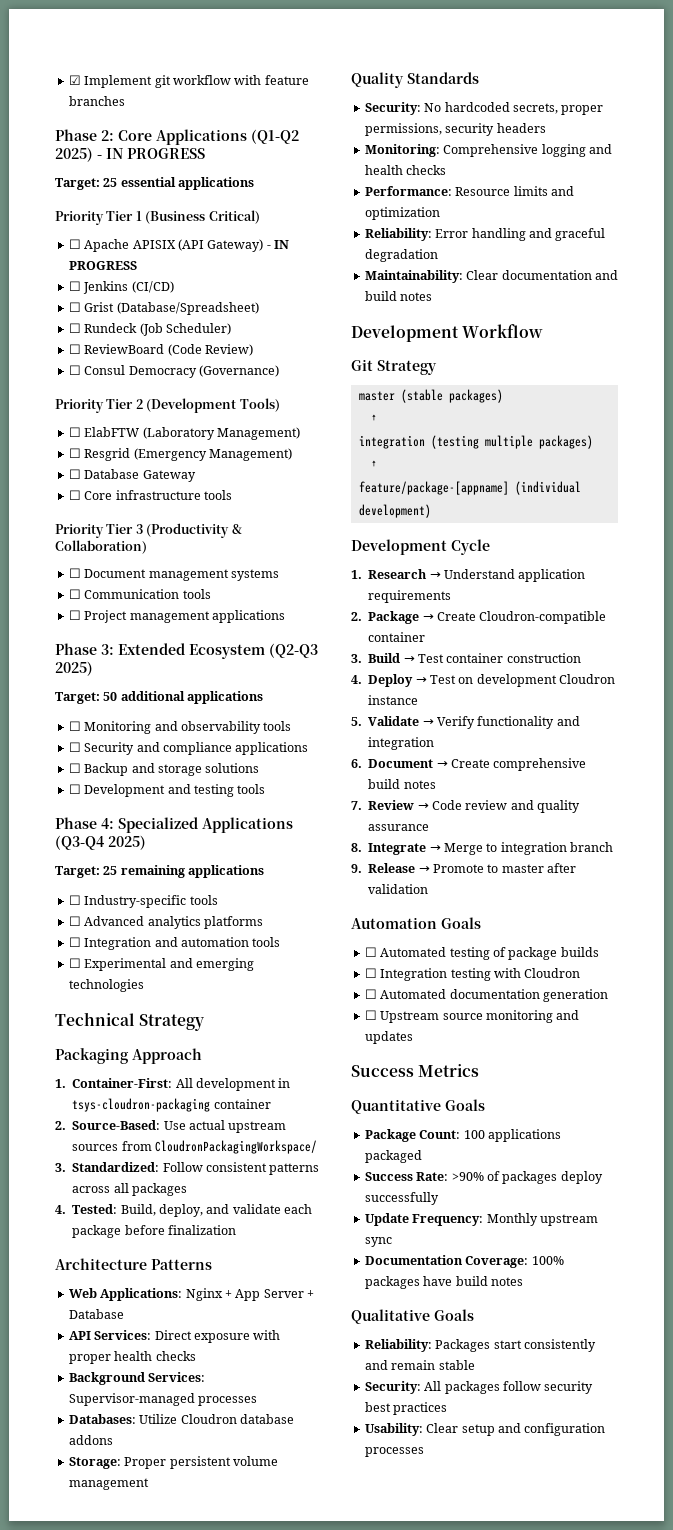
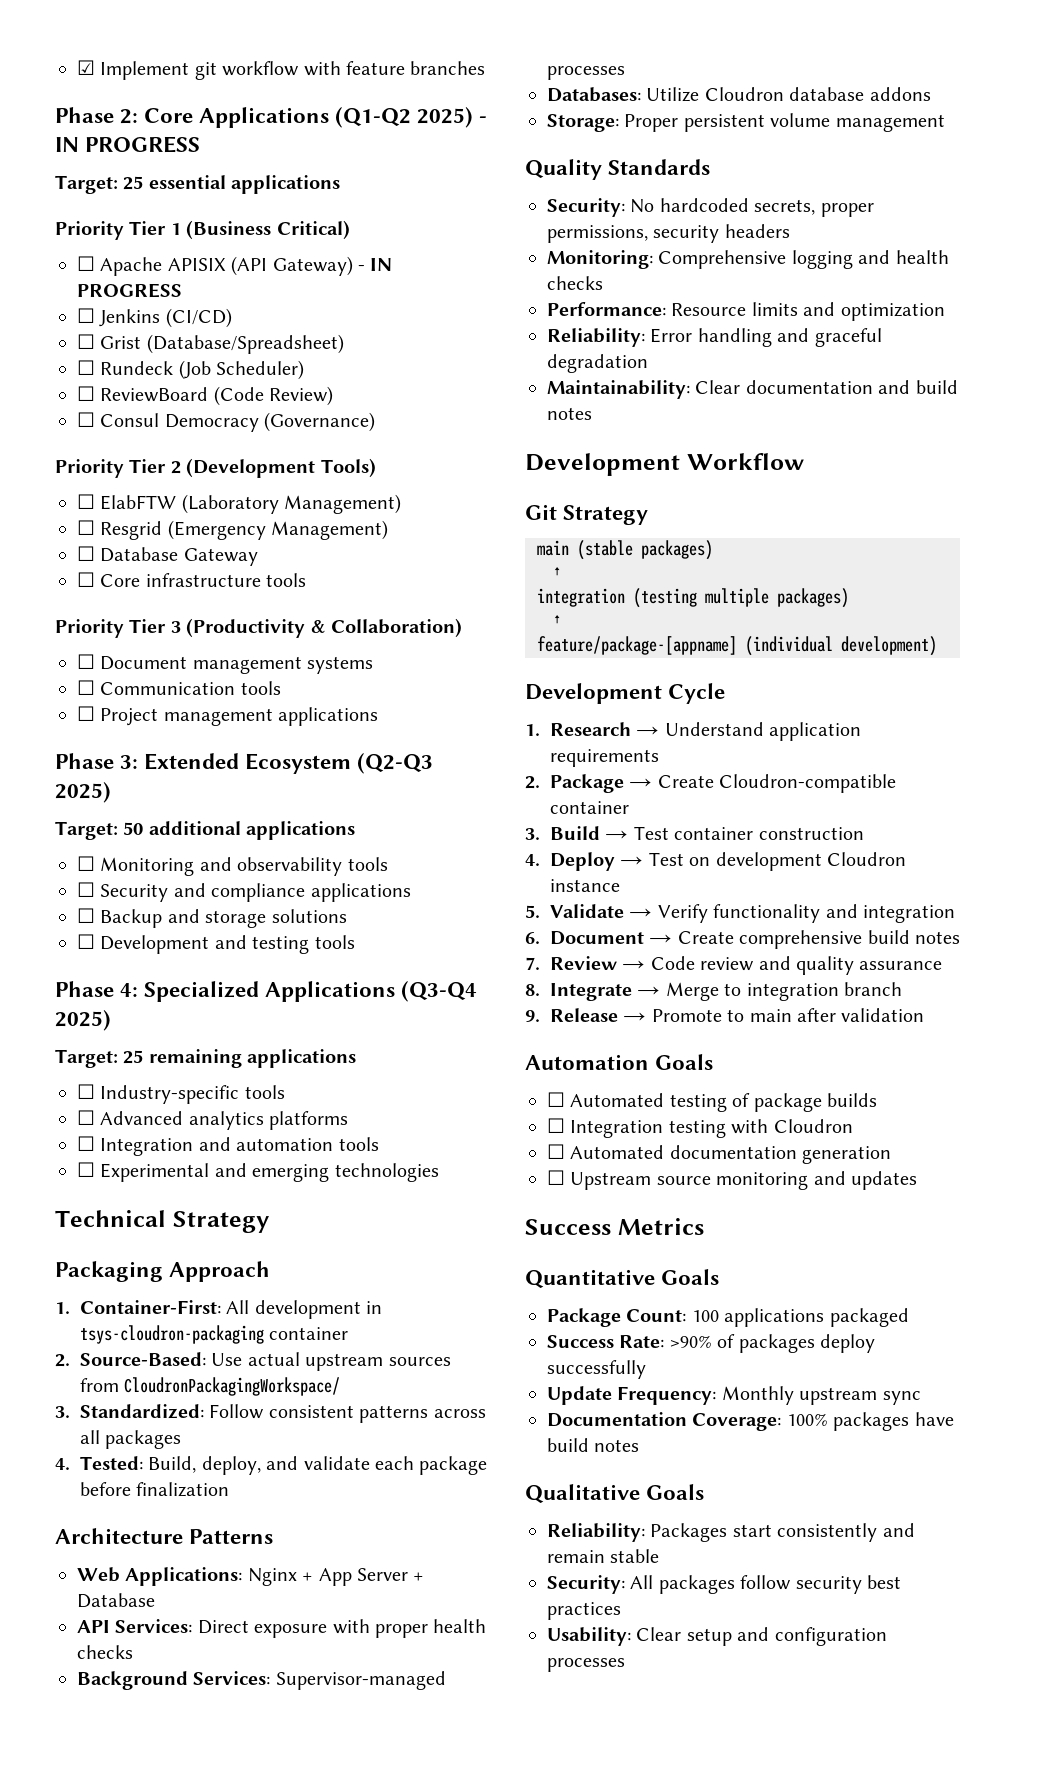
[358,391,395,401] master -> [537,540,569,556] main
[501,864,544,873] master -> [749,1009,792,1022] main

